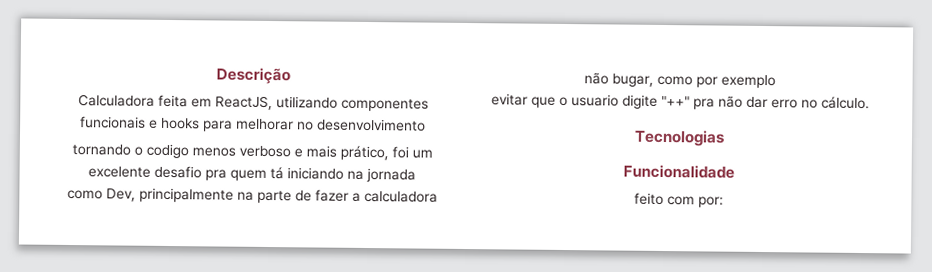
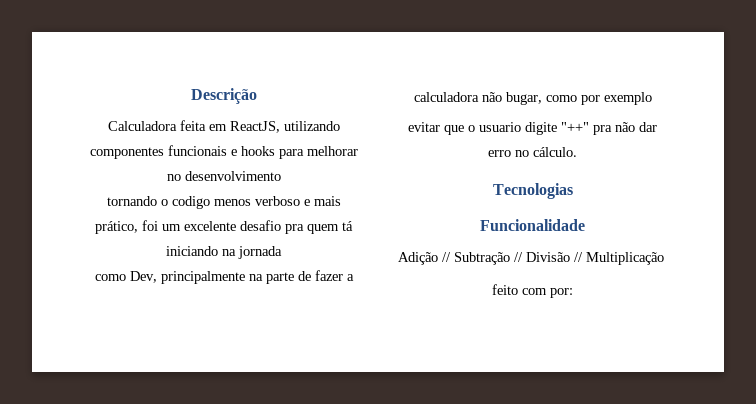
(735, 171) none -> [398,252,664,265] // Adição // Subtração // Divisão // Multiplicação

